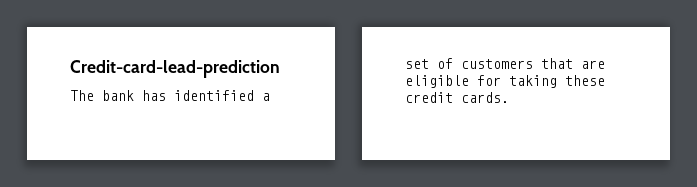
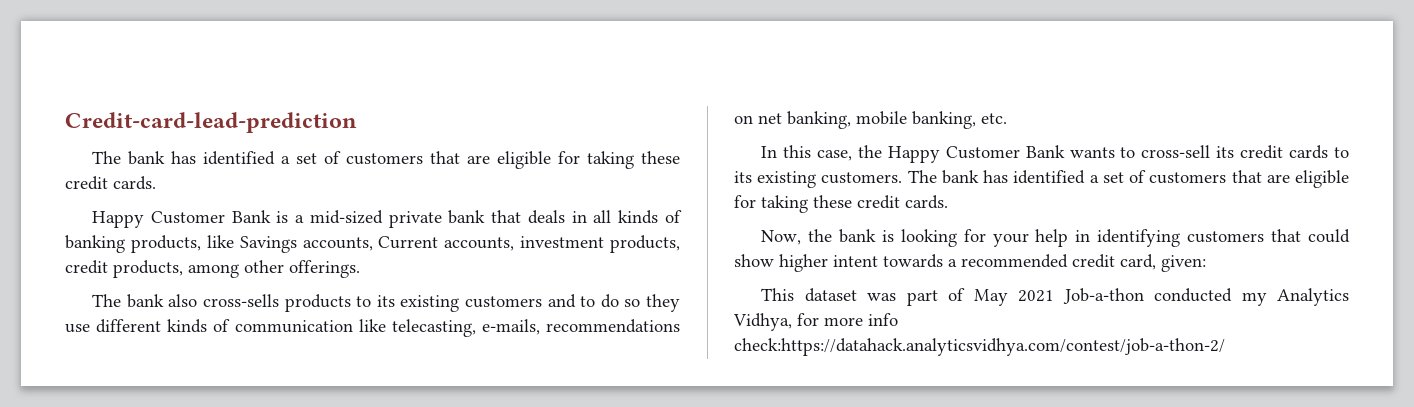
(509, 97) none -> [92,210,682,228] [65,235,680,253] [65,260,360,278] [92,294,680,312] [65,319,680,337] [734,111,1007,129] [761,145,1350,163] [734,170,1349,188] [734,195,948,213] [761,229,1350,247] [734,254,1206,272] [761,288,1349,306] [733,313,898,331] [734,338,1225,356] // Happy Customer Bank is a mid-sized private bank that deals in all kinds of banking products, like Savings accounts, Current accounts, investment products, credit products, among other offerings. // The bank also cross-sells products to its existing customers and to do so they use different kinds of communication like telecasting, e-mails, recommendations on net banking, mobile banking, etc. // In this case, the Happy Customer Bank wants to cross-sell its credit cards to its existing customers. The bank has identified a set of customers that are eligible for taking these credit cards. // Now, the bank is looking for your help in identifying customers that could show higher intent towards a recommended credit card, given: // This dataset was part of May 2021 Job-a-thon conducted my Analytics Vidhya, for more info check:https://datahack.analyticsvidhya.com/contest/job-a-thon-2/

